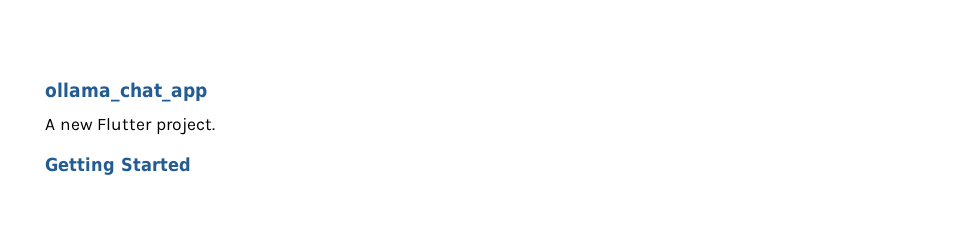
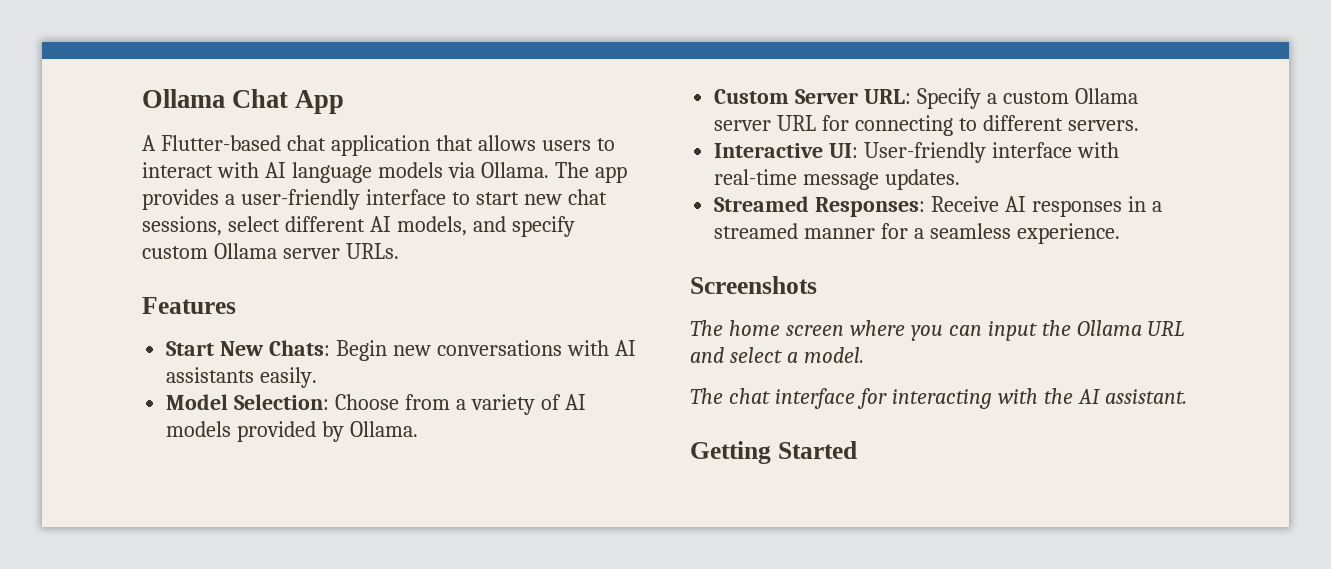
[45,82,207,102] [45,117,216,135] ollama_chat_app // A new Flutter project. -> [142,89,345,114] [142,135,615,156] [142,162,627,183] [142,189,607,210] [142,216,575,237] [142,243,399,259] [142,297,236,314] [166,340,636,361] [166,367,318,388] [166,394,586,415] [166,421,419,442] [714,88,1138,109] [714,115,1139,136] [714,142,1119,163] [714,169,961,190] [714,196,1162,217] [714,223,1120,244] [690,276,817,294] [690,320,1185,341] [690,347,864,363] [690,388,1187,409] Ollama Chat App // A Flutter-based chat application that allows users to interact with AI language models via Ollama. The app provides a user-friendly interface to start new chat sessions, select different AI models, and specify custom Ollama server URLs. // Features // Start New Chats: Begin new conversations with AI assistants easily. // Model Selection: Choose from a variety of AI models provided by Ollama. // Custom Server URL: Specify a custom Ollama server URL for connecting to different servers. // Interactive UI: User-friendly interface with real-time message updates. // Streamed Responses: Receive AI responses in a streamed manner for a seamless experience. // Screenshots // The home screen where you can input the Ollama URL and select a model. // The chat interface for interacting with the AI assistant.

